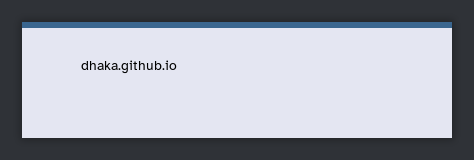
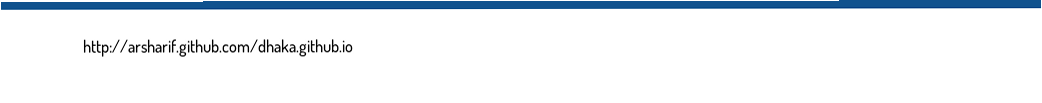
[81,60,177,74] dhaka.github.io -> [82,39,354,57] http://arsharif.github.com/dhaka.github.io

